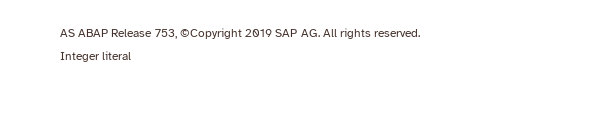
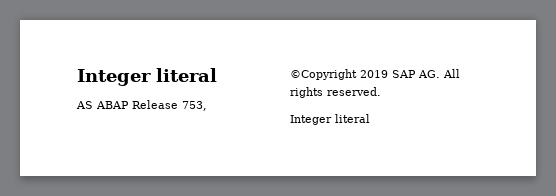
(60, 33) none -> [77,68,217,86] Integer literal //

